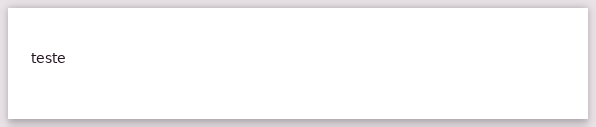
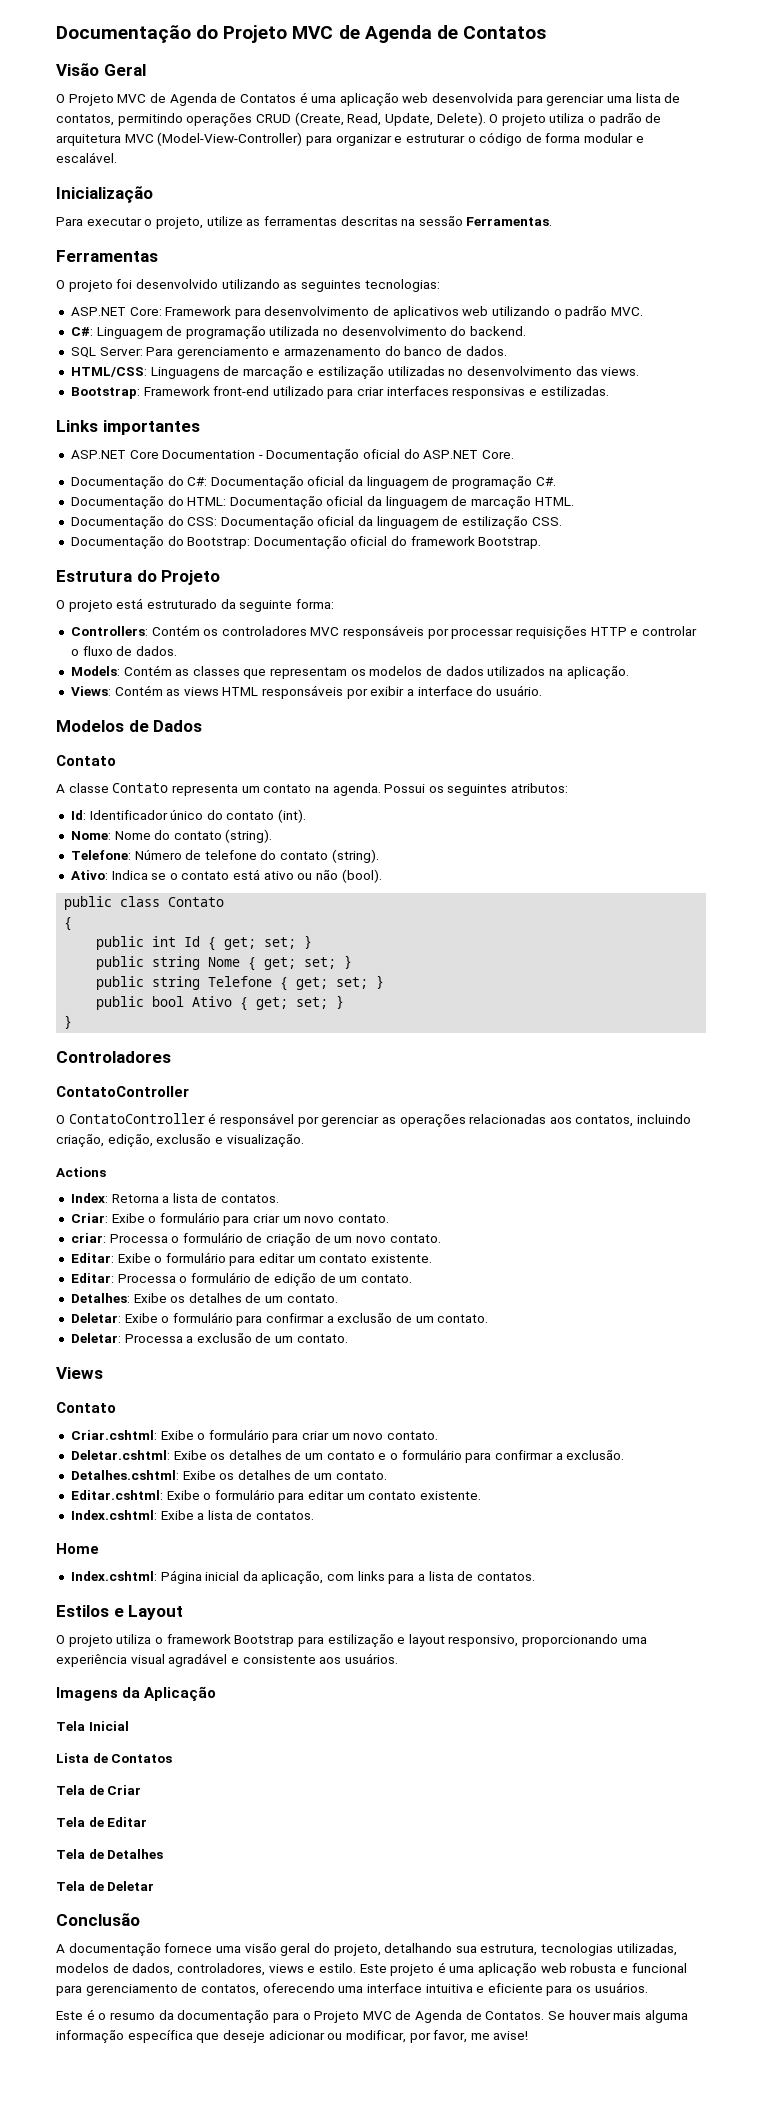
[31,53,66,63] teste -> [56,25,546,43] [56,63,146,76] [56,92,681,106] [56,112,662,126] [56,132,644,146] [56,152,117,163] [56,186,153,203] [56,216,553,229] [56,250,158,262] [56,279,440,292] [70,306,643,319] [70,326,527,339] [70,346,507,359] [70,366,640,379] [70,386,609,399] [56,420,200,435] [70,449,515,462] [70,476,556,489] [70,496,574,509] [70,516,562,529] [70,536,542,549] [56,570,221,585] [56,598,334,612] [70,625,697,639] [70,646,177,656] [70,665,629,679] [70,685,542,699] [56,720,203,732] [56,755,116,766] [56,783,569,796] [70,809,307,823] [70,829,273,843] [70,849,379,863] [70,869,382,883] [64,896,225,910] [64,917,73,931] [96,935,313,951] [96,955,353,971] [96,975,385,991] [96,995,345,1011] [64,1015,73,1029] [56,1051,171,1063] [56,1086,189,1097] [56,1113,692,1127] [56,1134,304,1147] [56,1167,106,1177] [70,1193,280,1203] [70,1212,390,1226] [70,1232,441,1246] [70,1252,433,1266] [70,1272,413,1286] [70,1293,338,1303] [70,1312,489,1326] [70,1333,348,1343] [56,1367,103,1379] [56,1402,116,1413] [70,1429,439,1443] [70,1449,625,1463] [70,1470,387,1480] [70,1489,482,1503] [70,1510,315,1520] [56,1543,99,1554] [70,1570,535,1584] [56,1605,184,1620] [56,1634,647,1647] [56,1653,398,1667] [56,1686,217,1701] [56,1721,129,1731] [56,1753,173,1763] [56,1785,142,1795] [56,1817,148,1827] [56,1849,164,1859] [56,1881,155,1891] [56,1913,140,1926] [56,1943,677,1956] [56,1962,687,1976] [56,1982,648,1996] [56,2009,688,2023] [56,2030,529,2043] Documentação do Projeto MVC de Agenda de Contatos // Visão Geral // O Projeto MVC de Agenda de Contatos é uma aplicação web desenvolvida para gerenciar uma lista de contatos, permitindo operações CRUD (Create, Read, Update, Delete). O projeto utiliza o padrão de arquitetura MVC (Model-View-Controller) para organizar e estruturar o código de forma modular e escalável. // Inicialização // Para executar o projeto, utilize as ferramentas descritas na sessão Ferramentas. // Ferramentas // O projeto foi desenvolvido utilizando as seguintes tecnologias: // ASP.NET Core: Framework para desenvolvimento de aplicativos web utilizando o padrão MVC. // C#: Linguagem de programação utilizada no desenvolvimento do backend. // SQL Server: Para gerenciamento e armazenamento do banco de dados. // HTML/CSS: Linguagens de marcação e estilização utilizadas no desenvolvimento das views. // Bootstrap: Framework front-end utilizado para criar interfaces responsivas e estilizadas. // Links importantes // ASP.NET Core Documentation - Documentação oficial do ASP.NET Core. // Documentação do C#: Documentação oficial da linguagem de programação C#. // Documentação do HTML: Documentação oficial da linguagem de marcação HTML. // Documentação do CSS: Documentação oficial da linguagem de estilização CSS. // Documentação do Bootstrap: Documentação oficial do framework Bootstrap. // Estrutura do Projeto // O projeto está estruturado da seguinte forma: // Controllers: Contém os controladores MVC responsáveis por processar requisições HTTP e controlar o fluxo de dados. // Models: Contém as classes que representam os modelos de dados utilizados na aplicação. // Views: Contém as views HTML responsáveis por exibir a interface do usuário. // Modelos de Dados // Contato // A classe Contato representa um contato na agenda. Possui os seguintes atributos: // Id: Identificador único do contato (int). // Nome: Nome do contato (string). // Telefone: Número de telefone do contato (string). // Ativo: Indica se o contato está ativo ou não (bool). // public class Contato // { // public int Id { get; set; } // public string Nome { get; set; } // public string Telefone { get; set; } // public bool Ativo { get; set; } // } // Controladores // ContatoController // O ContatoController é responsável por gerenciar as operações relacionadas aos contatos, incluindo criação, edição, exclusão e visualização. // Actions // Index: Retorna a lista de contatos. // Criar: Exibe o formulário para criar um novo contato. // criar: Processa o formulário de criação de um novo contato. // Editar: Exibe o formulário para editar um contato existente. // Editar: Processa o formulário de edição de um contato. // Detalhes: Exibe os detalhes de um contato. // Deletar: Exibe o formulário para confirmar a exclusão de um contato. // Deletar: Processa a exclusão de um contato. // Views // Contato // Criar.cshtml: Exibe o formulário para criar um novo contato. // Deletar.cshtml: Exibe os detalhes de um contato e o formulário para confirmar a exclusão. // Detalhes.cshtml: Exibe os detalhes de um contato. // Editar.cshtml: Exibe o formulário para editar um contato existente. // Index.cshtml: Exibe a lista de contatos. // Home // Index.cshtml: Página inicial da aplicação, com links para a lista de contatos. // Estilos e Layout // O projeto utiliza o framework Bootstrap para estilização e layout responsivo, proporcionando uma experiência visual agradável e consistente aos usuários. // Imagens da Aplicação // Tela Inicial // Lista de Contatos // Tela de Criar // Tela de Editar // Tela de Detalhes // Tela de Deletar // Conclusão // A documentação fornece uma visão geral do projeto, detalhando sua estrutura, tecnologias utilizadas, modelos de dados, controladores, views e estilo. Este projeto é uma aplicação web robusta e funcional para gerenciamento de contatos, oferecendo uma interface intuitiva e eficiente para os usuários. // Este é o resumo da documentação para o Projeto MVC de Agenda de Contatos. Se houver mais alguma informação específica que deseje adicionar ou modificar, por favor, me avise!

